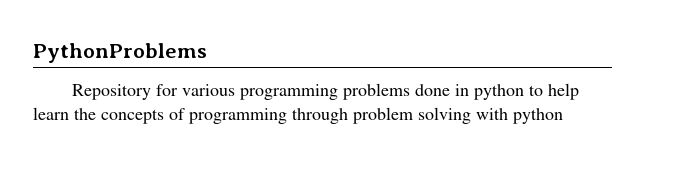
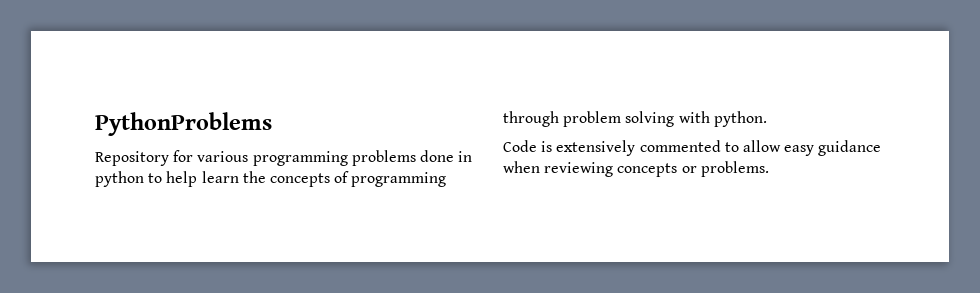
[513,108,563,124] python -> [713,111,767,127] [503,140,882,156] [503,161,769,177] python. // Code is extensively commented to allow easy guidance when reviewing concepts or problems.

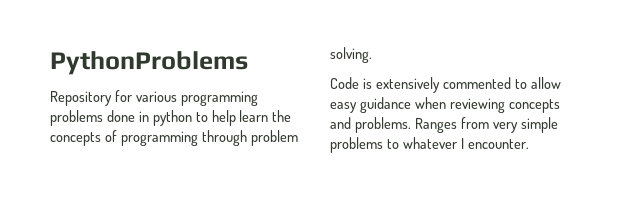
[625,111,767,127] solving with python. -> [330,47,372,63] solving.
[681,161,769,177] or problems. -> [330,117,558,133] [330,137,529,153] and problems. Ranges from very simple problems to whatever I encounter.

